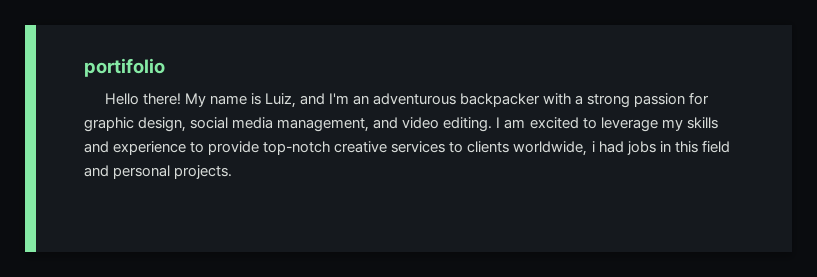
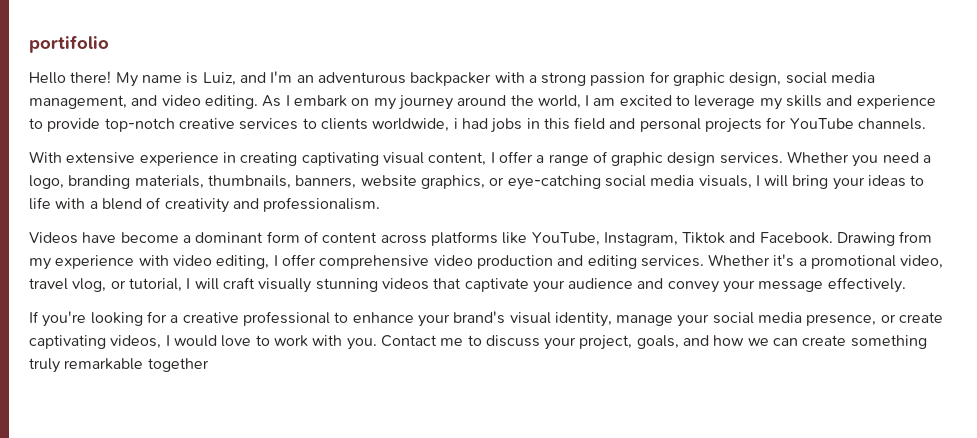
(493, 124) none -> [262,95,581,110] As I embark on my journey around the world,
[174,165,233,179] projects. -> [705,117,927,133] [29,151,932,167] [29,175,925,190] [29,197,381,213] [29,231,933,246] [29,254,944,270] [29,277,906,293] [29,311,944,327] [29,335,927,350] [29,358,209,373] projects for YouTube channels. // With extensive experience in creating captivating visual content, I offer a range of graphic design services. Whether you need a logo, branding materials, thumbnails, banners, website graphics, or eye-catching social media visuals, I will bring your ideas to life with a blend of creativity and professionalism. // Videos have become a dominant form of content across platforms like YouTube, Instagram, Tiktok and Facebook. Drawing from my experience with video editing, I offer comprehensive video production and editing services. Whether it's a promotional video, travel vlog, or tutorial, I will craft visually stunning videos that captivate your audience and convey your message effectively. // If you're looking for a creative professional to enhance your brand's visual identity, manage your social media presence, or create captivating videos, I would love to work with you. Contact me to discuss your project, goals, and how we can create something truly remarkable together

